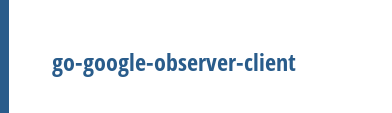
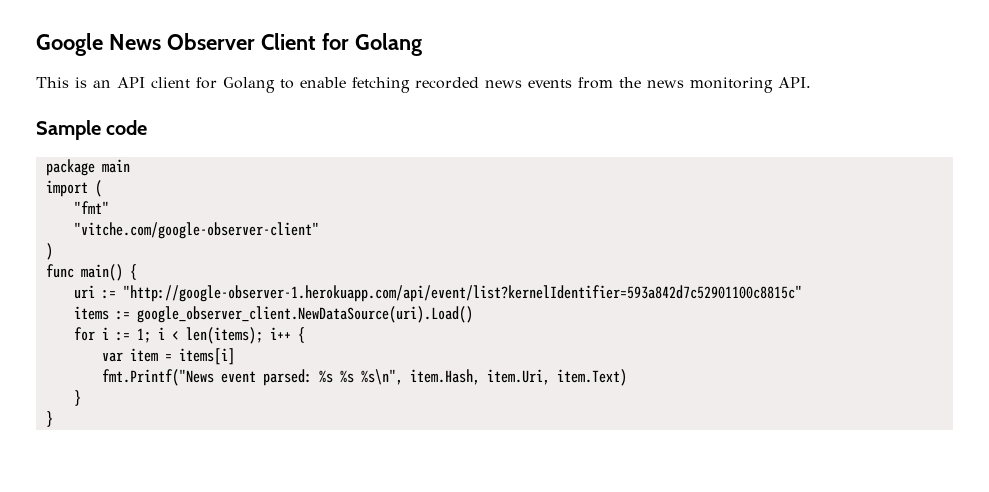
[52,53,296,77] go-google-observer-client -> [36,33,422,56] [36,77,811,93] [36,120,148,140] [45,159,130,176] [45,180,102,197] [73,201,109,214] [73,222,319,239] [45,243,53,260] [45,264,137,281] [73,285,802,302] [73,306,473,323] [73,327,305,344] [101,348,235,365] [101,369,627,386] [73,390,81,406] [45,411,53,427] Google News Observer Client for Golang // This is an API client for Golang to enable fetching recorded news events from the news monitoring API. // Sample code // package main // import ( // "fmt" // "vitche.com/google-observer-client" // ) // func main() { // uri := "http://google-observer-1.herokuapp.com/api/event/list?kernelIdentifier=593a842d7c52901100c8815c" // items := google_observer_client.NewDataSource(uri).Load() // for i := 1; i < len(items); i++ { // var item = items[i] // fmt.Printf("News event parsed: %s %s %s\n", item.Hash, item.Uri, item.Text) // } // }

